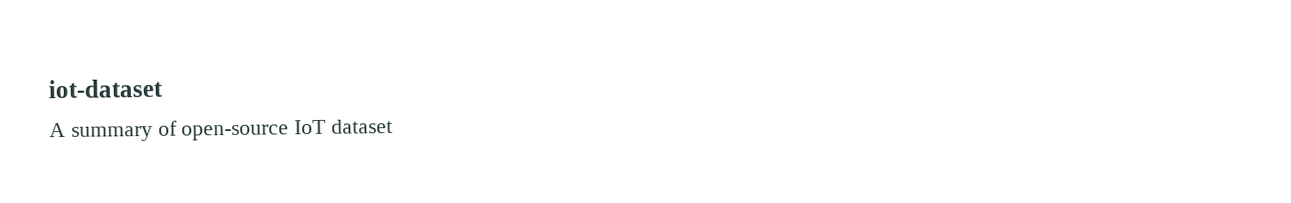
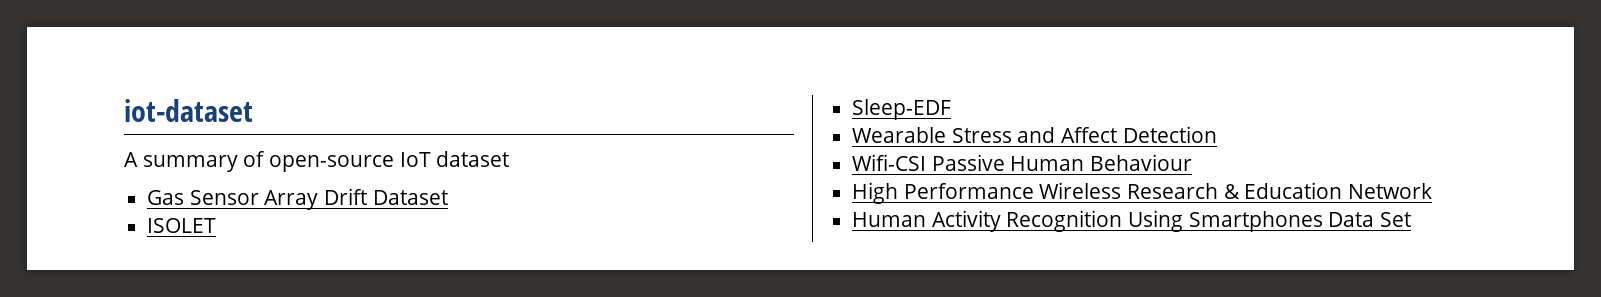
(394, 126) none -> [147,188,448,210] [147,218,217,233] [852,99,952,120] [852,126,1217,143] [852,154,1193,171] [852,182,1433,204] [852,210,1412,232] // Gas Sensor Array Drift Dataset // ISOLET // Sleep-EDF // Wearable Stress and Affect Detection // Wifi-CSI Passive Human Behaviour // High Performance Wireless Research & Education Network // Human Activity Recognition Using Smartphones Data Set

